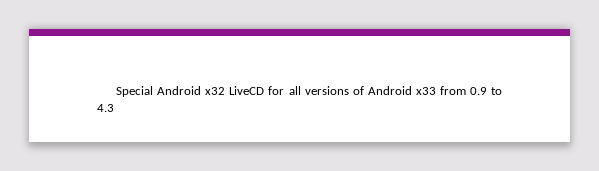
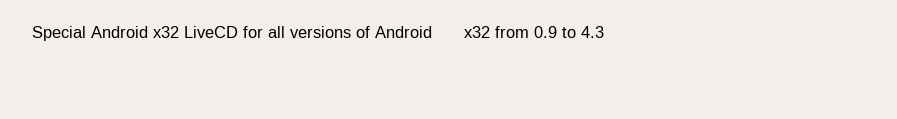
[415,87,436,95] x33 -> [464,26,490,38] x32

